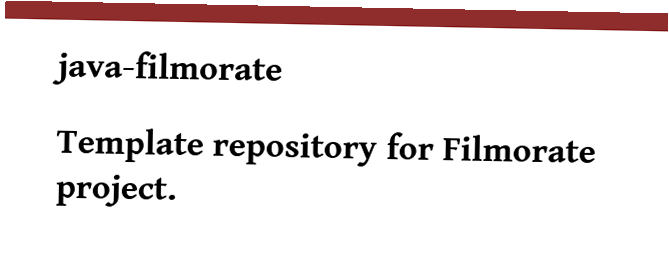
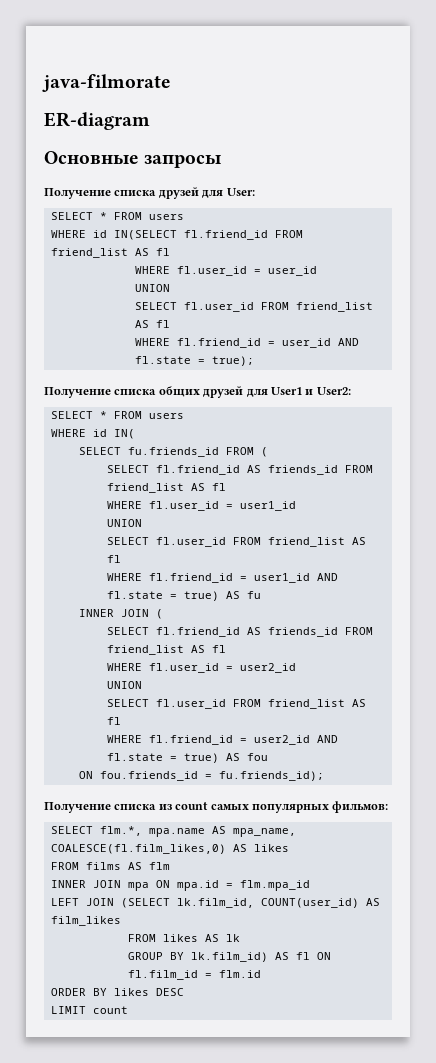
[56,126,597,167] [55,173,178,208] Template repository for Filmorate project. -> [44,112,150,130] [44,151,223,168] [44,187,255,199] [50,212,184,220] [50,230,303,240] [50,248,170,258] [134,266,317,276] [134,284,170,292] [134,302,373,312] [134,320,170,328] [134,338,359,348] [134,356,254,366] [44,386,351,398] [50,411,184,419] [50,429,135,439] [78,447,268,457] [106,465,373,475] [106,483,226,493] [106,501,296,511] [106,519,142,527] [106,537,366,547] [106,555,121,563] [106,573,338,583] [106,591,261,601] [78,609,163,619] [106,627,373,637] [106,645,226,655] [106,663,296,673] [106,681,142,689] [106,699,366,709] [106,717,121,725] [106,735,338,745] [106,753,268,763] [78,771,324,781] [44,801,389,813] [50,826,296,837] [50,844,289,854] [50,862,170,870] [50,880,310,891] [50,898,380,908] [50,916,121,926] [127,934,240,942] [127,952,331,962] [127,970,261,980] [50,988,184,996] [50,1006,128,1014] ER-diagram // Основные запросы // Получение списка друзей для User: // SELECT * FROM users // WHERE id IN(SELECT fl.friend_id FROM friend_list AS fl // WHERE fl.user_id = user_id // UNION // SELECT fl.user_id FROM friend_list AS fl // WHERE fl.friend_id = user_id AND fl.state = true); // Получение списка общих друзей для User1 и User2: // SELECT * FROM users // WHERE id IN( // SELECT fu.friends_id FROM ( // SELECT fl.friend_id AS friends_id FROM friend_list AS fl // WHERE fl.user_id = user1_id // UNION // SELECT fl.user_id FROM friend_list AS fl // WHERE fl.friend_id = user1_id AND fl.state = true) AS fu // INNER JOIN ( // SELECT fl.friend_id AS friends_id FROM friend_list AS fl // WHERE fl.user_id = user2_id // UNION // SELECT fl.user_id FROM friend_list AS fl // WHERE fl.friend_id = user2_id AND fl.state = true) AS fou // ON fou.friends_id = fu.friends_id); // Получение списка из count самых популярных фильмов: // SELECT flm.*, mpa.name AS mpa_name, COALESCE(fl.film_likes,0) AS likes // FROM films AS flm // INNER JOIN mpa ON mpa.id = flm.mpa_id // LEFT JOIN (SELECT lk.film_id, COUNT(user_id) AS film_likes // FROM likes AS lk // GROUP BY lk.film_id) AS fl ON fl.film_id = flm.id // ORDER BY likes DESC // LIMIT count

